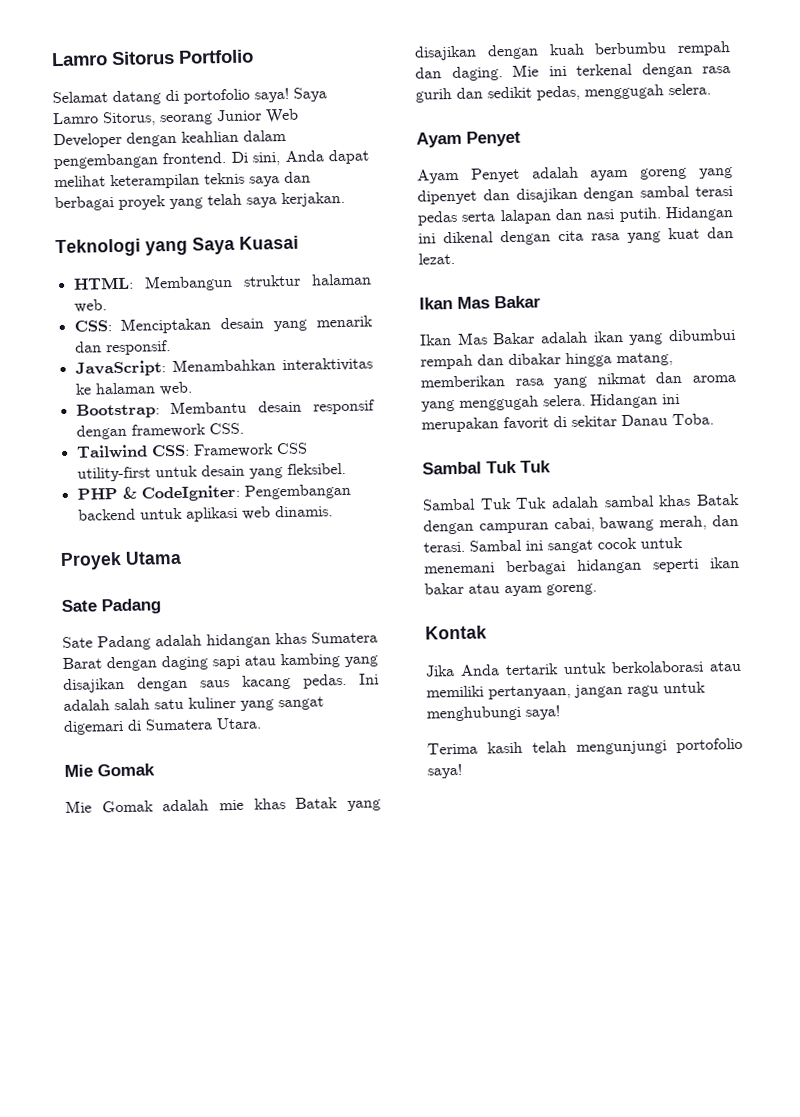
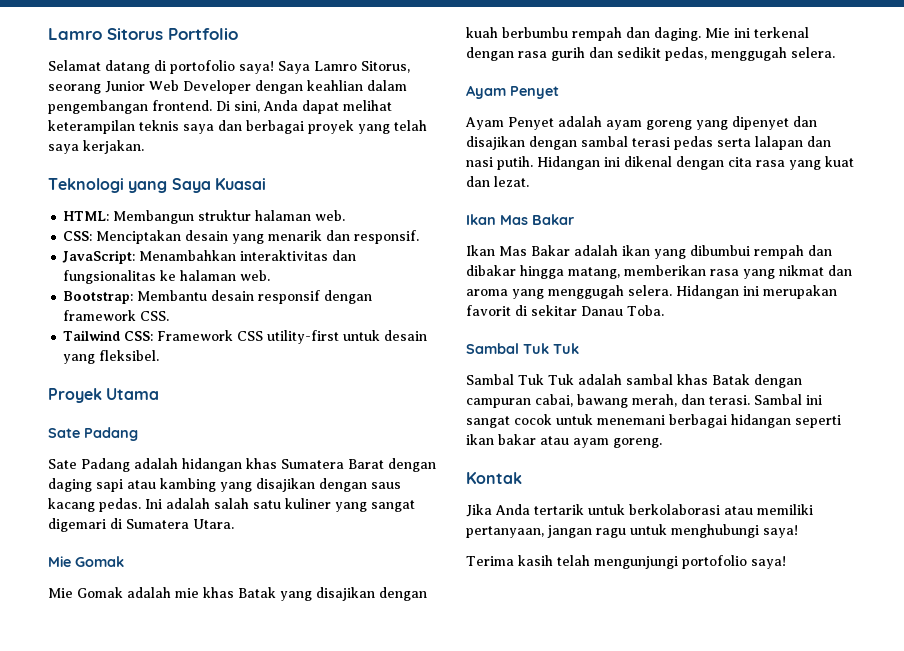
(373, 365) none -> [332,250,357,261] [63,270,157,284] dan fungsionalitas
[76,483,351,502] [77,505,333,522] // PHP & CodeIgniter: Pengembangan backend untuk aplikasi web dinamis. -> (160, 355) none

